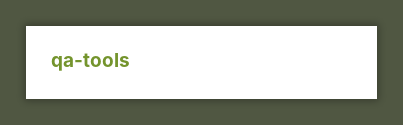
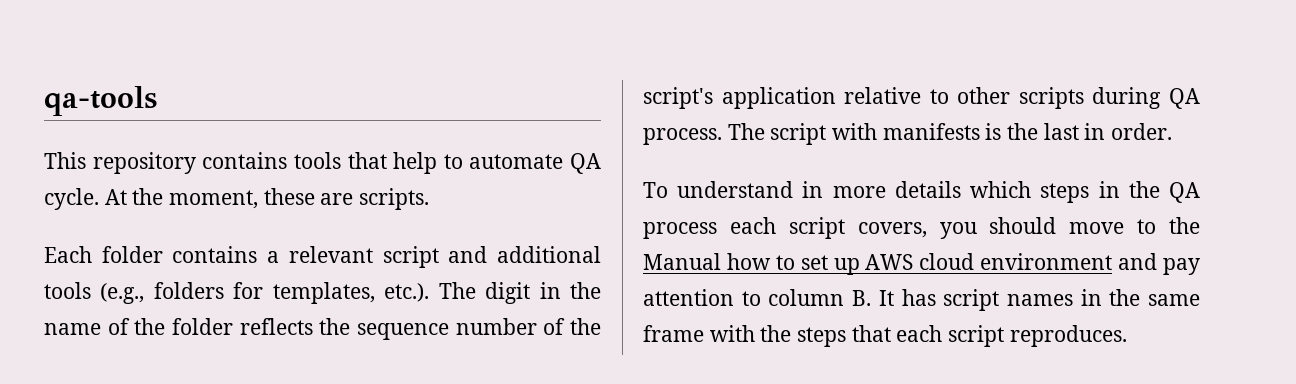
(130, 62) none -> [44,152,601,174] [44,188,430,210] [44,246,601,268] [44,282,602,304] [44,318,601,340] [643,87,1200,109] [643,123,1173,145] [643,181,1200,203] [643,217,1200,239] [643,253,1200,275] [643,289,1200,311] [643,325,1127,347] // This repository contains tools that help to automate QA cycle. At the moment, these are scripts. // Each folder contains a relevant script and additional tools (e.g., folders for templates, etc.). The digit in the name of the folder reflects the sequence number of the script's application relative to other scripts during QA process. The script with manifests is the last in order. // To understand in more details which steps in the QA process each script covers, you should move to the Manual how to set up AWS cloud environment and pay attention to column B. It has script names in the same frame with the steps that each script reproduces.

